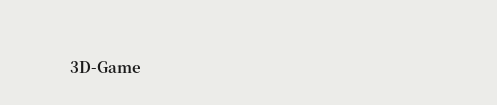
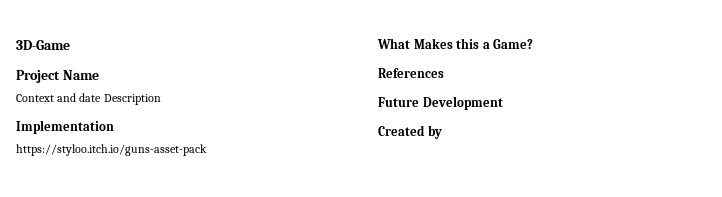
(141, 67) none -> [16,70,99,83] [16,93,161,105] [16,120,114,134] [16,144,207,156] [377,38,534,49] [378,68,444,78] [378,96,503,110] [378,125,442,139] // Project Name // Context and date Description // Implementation // https://styloo.itch.io/guns-asset-pack // What Makes this a Game? // References // Future Development // Created by

